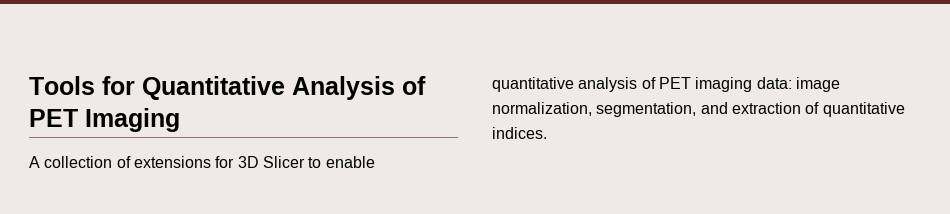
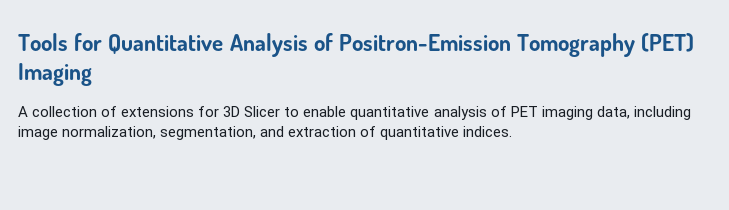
[29,109,78,127] PET -> [339,33,695,57] Positron-Emission Tomography (PET)
[756,77,792,89] data: -> [596,106,691,120] data, including

